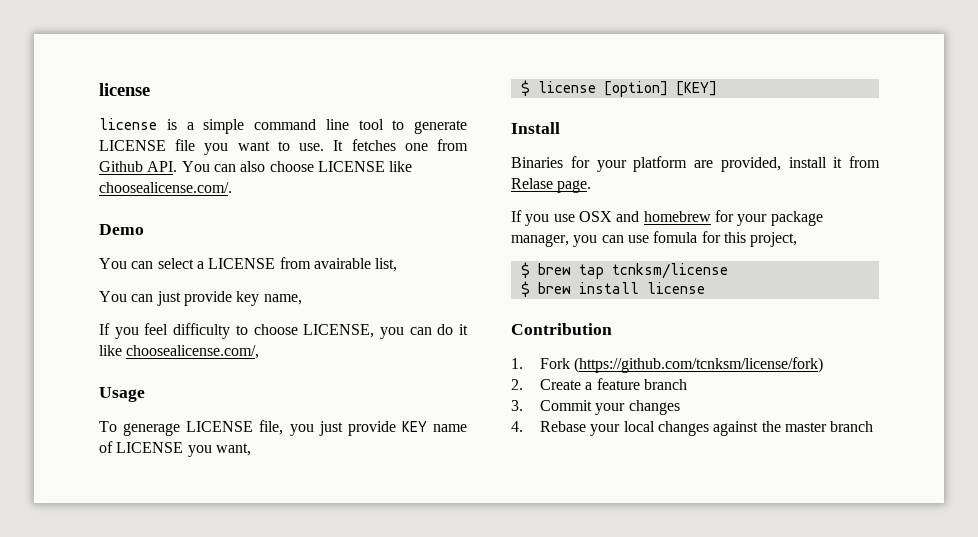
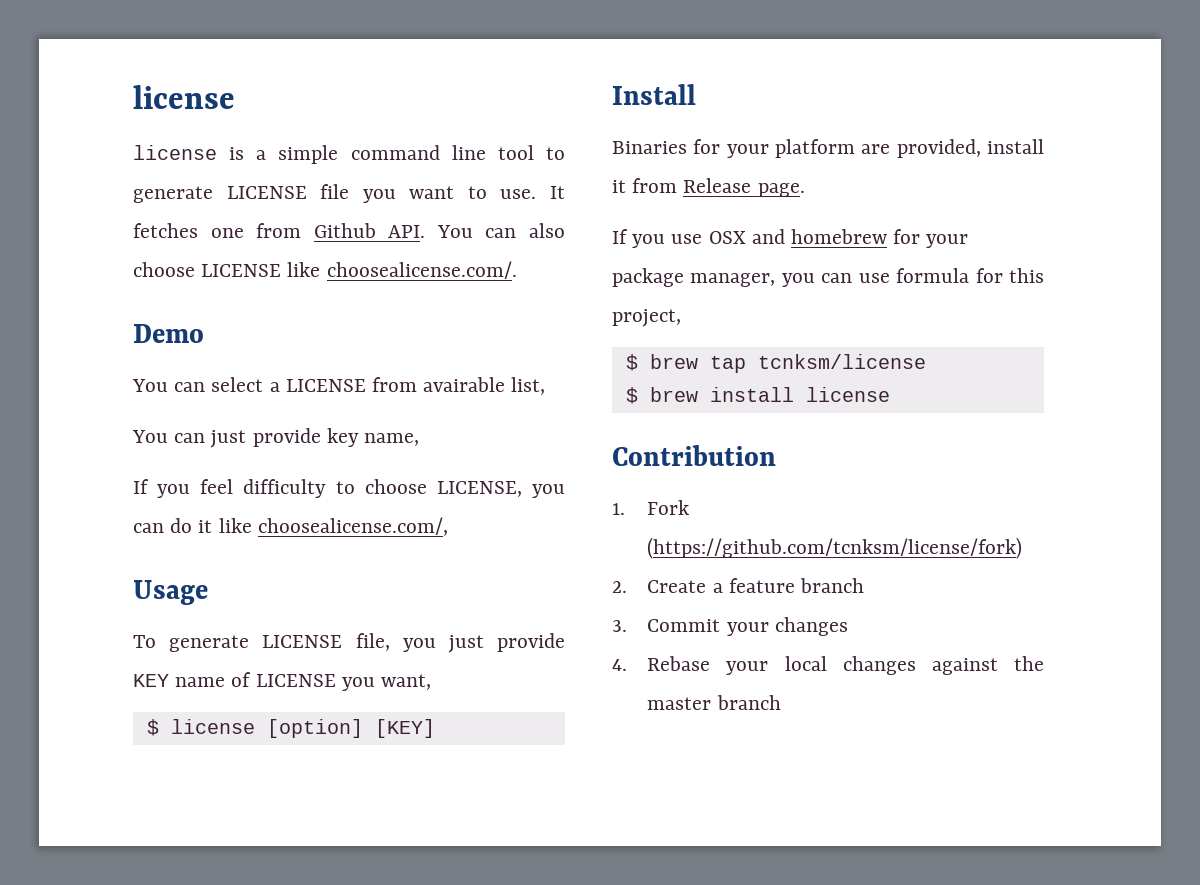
[123,423,181,436] generage -> [169,635,250,652] generate
[511,178,553,189] Relase -> [683,178,752,193] Release
[653,231,698,243] fomula -> [896,268,970,283] formula

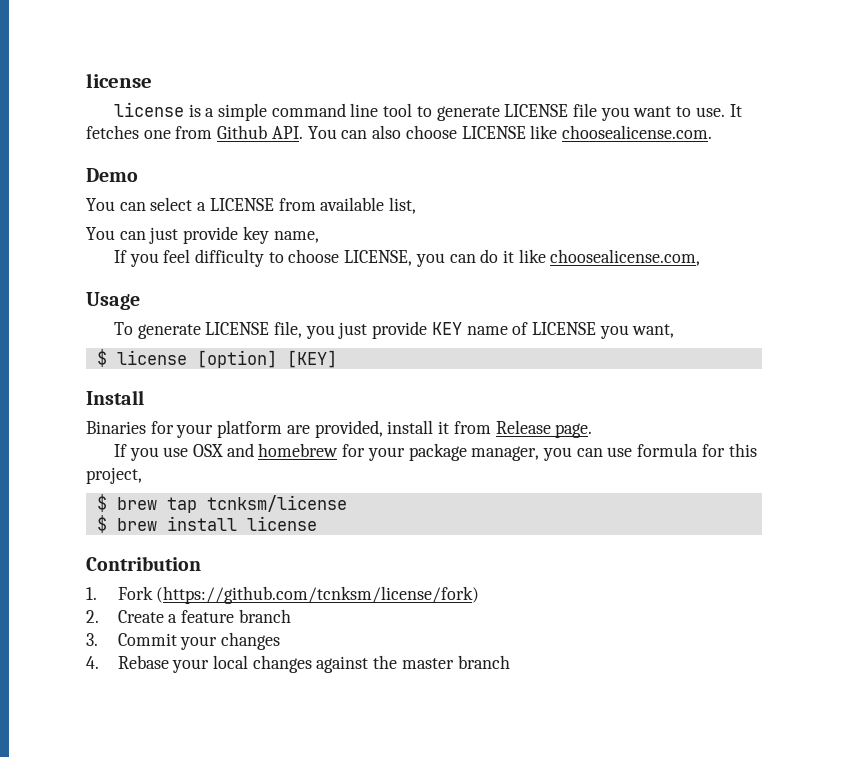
[326,261,517,279] choosealicense.com/. -> [561,125,712,139] choosealicense.com.
[423,377,506,392] avairable -> [320,197,385,211] available
[257,517,448,536] choosealicense.com/, -> [550,249,701,266] choosealicense.com,

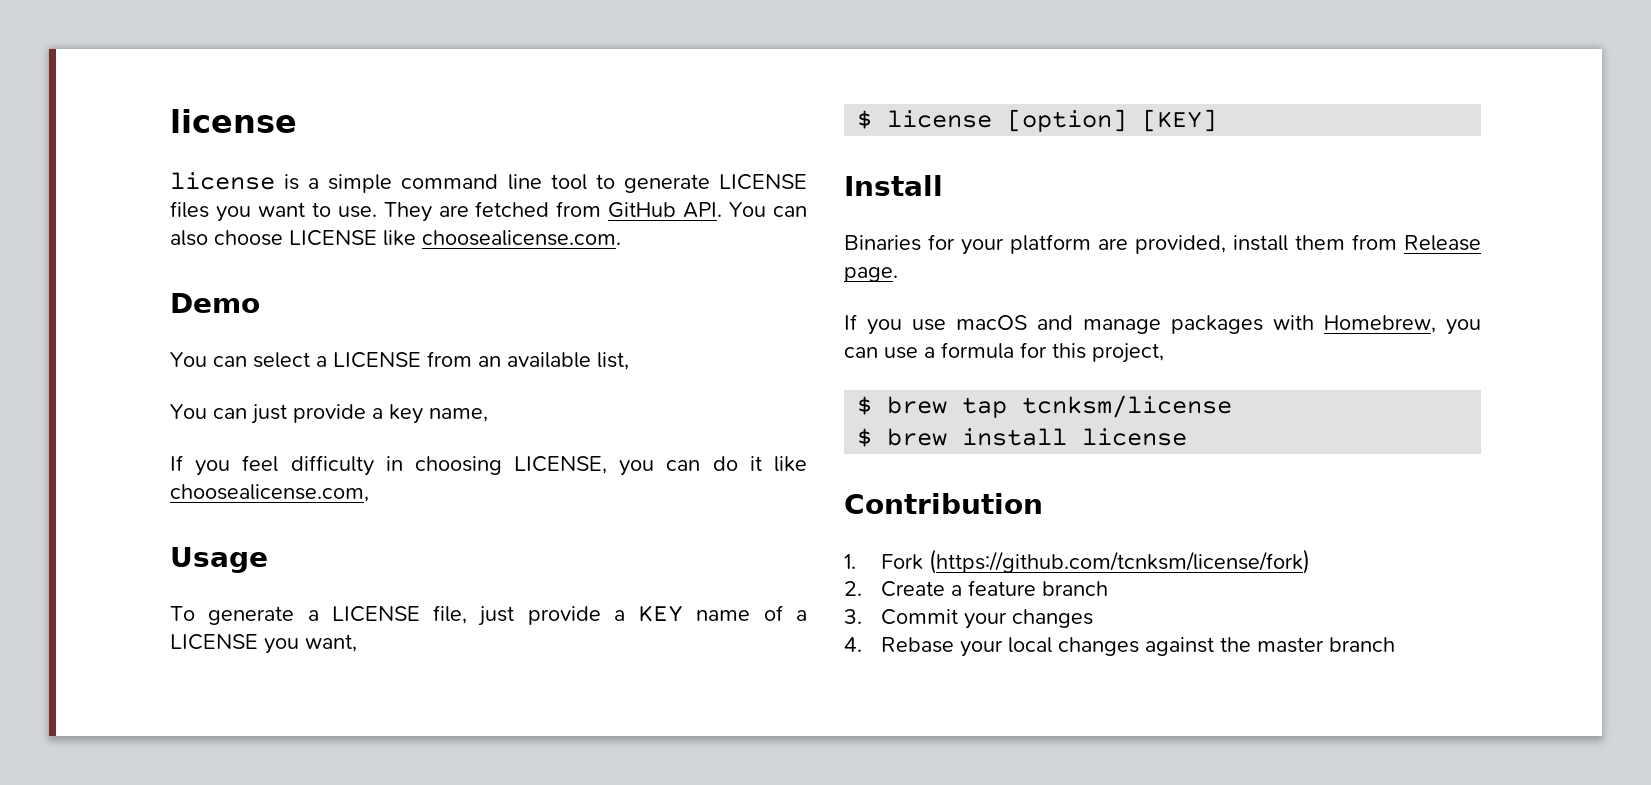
[573,103,598,117] file -> [170,201,209,218] files
[729,104,742,117] [86,125,268,139] It fetches one from Github -> [383,201,677,222] They are fetched from GitHub
(316, 204) none -> [478,356,501,367] an
(239, 235) none -> [372,408,383,419] a
[268,249,340,263] to choose -> [385,456,502,475] in choosing
(201, 331) none -> [307,610,319,621] a
[305,321,428,339] you just provide -> [478,606,625,626] just provide a
(529, 328) none -> [795,610,807,621] a
[438,421,450,434] it -> [1295,235,1345,250] them
[192,443,540,461] OSX and homebrew for your package manager, -> [956,315,1436,334] macOS and manage packages with Homebrew,
(633, 452) none -> [924,347,935,358] a

